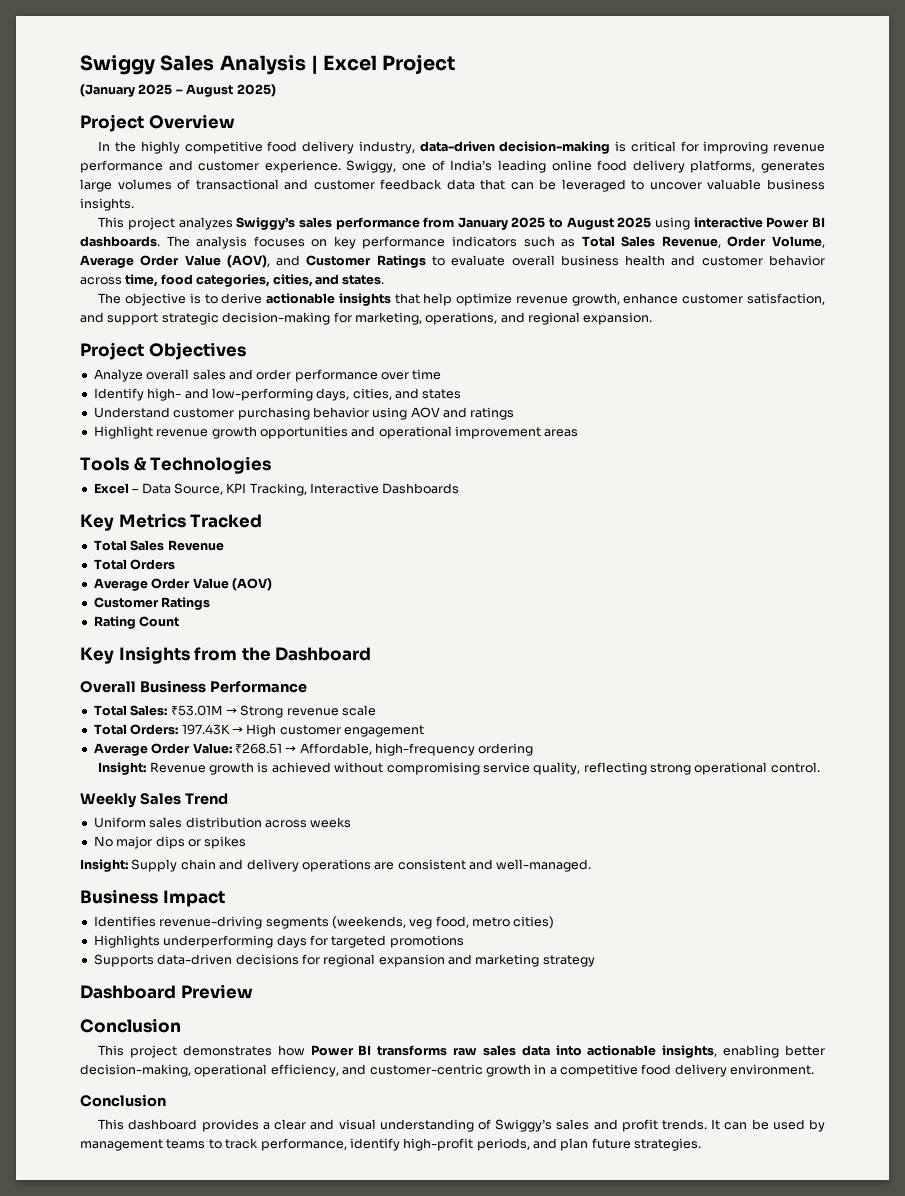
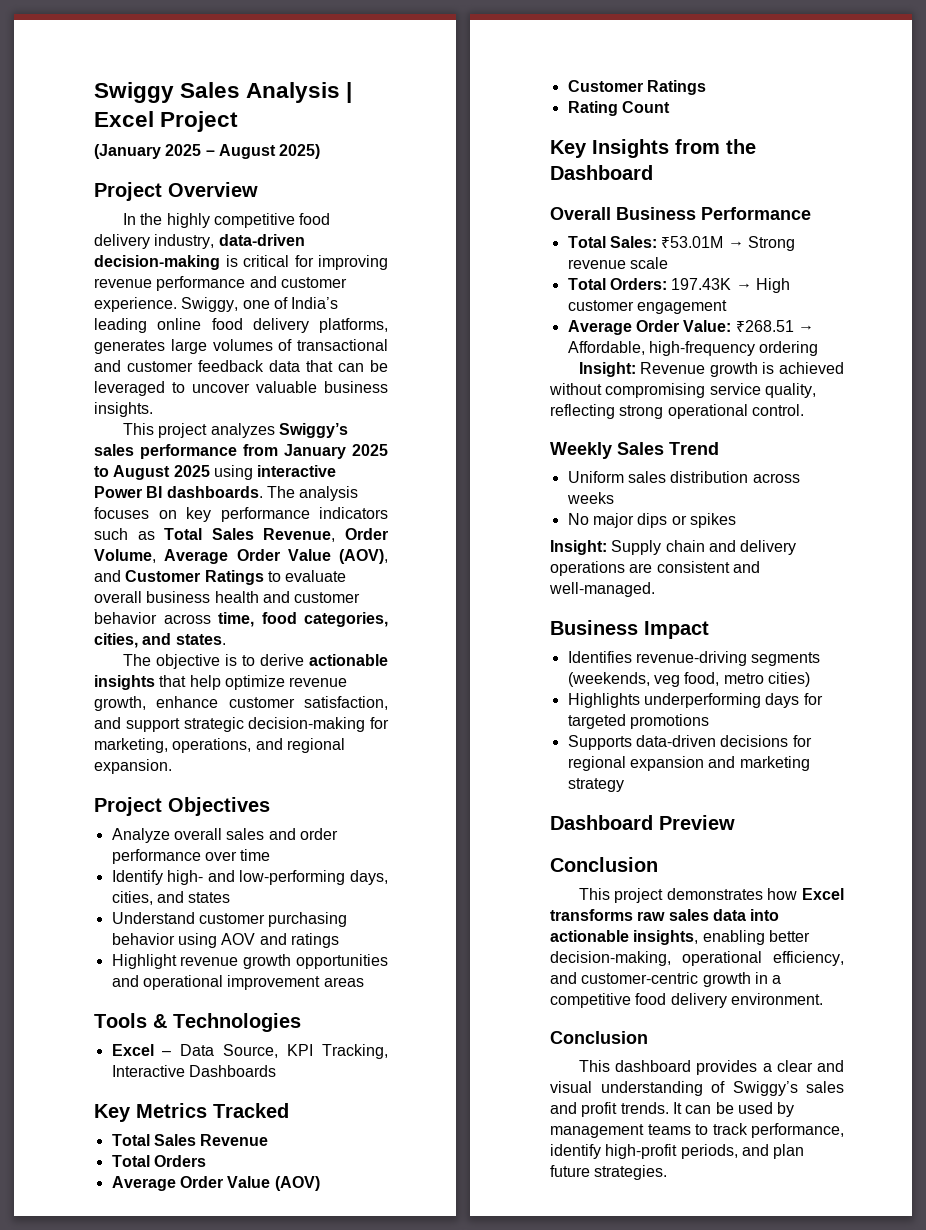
[310,1045,372,1056] Power BI -> [802,888,844,900] Excel

